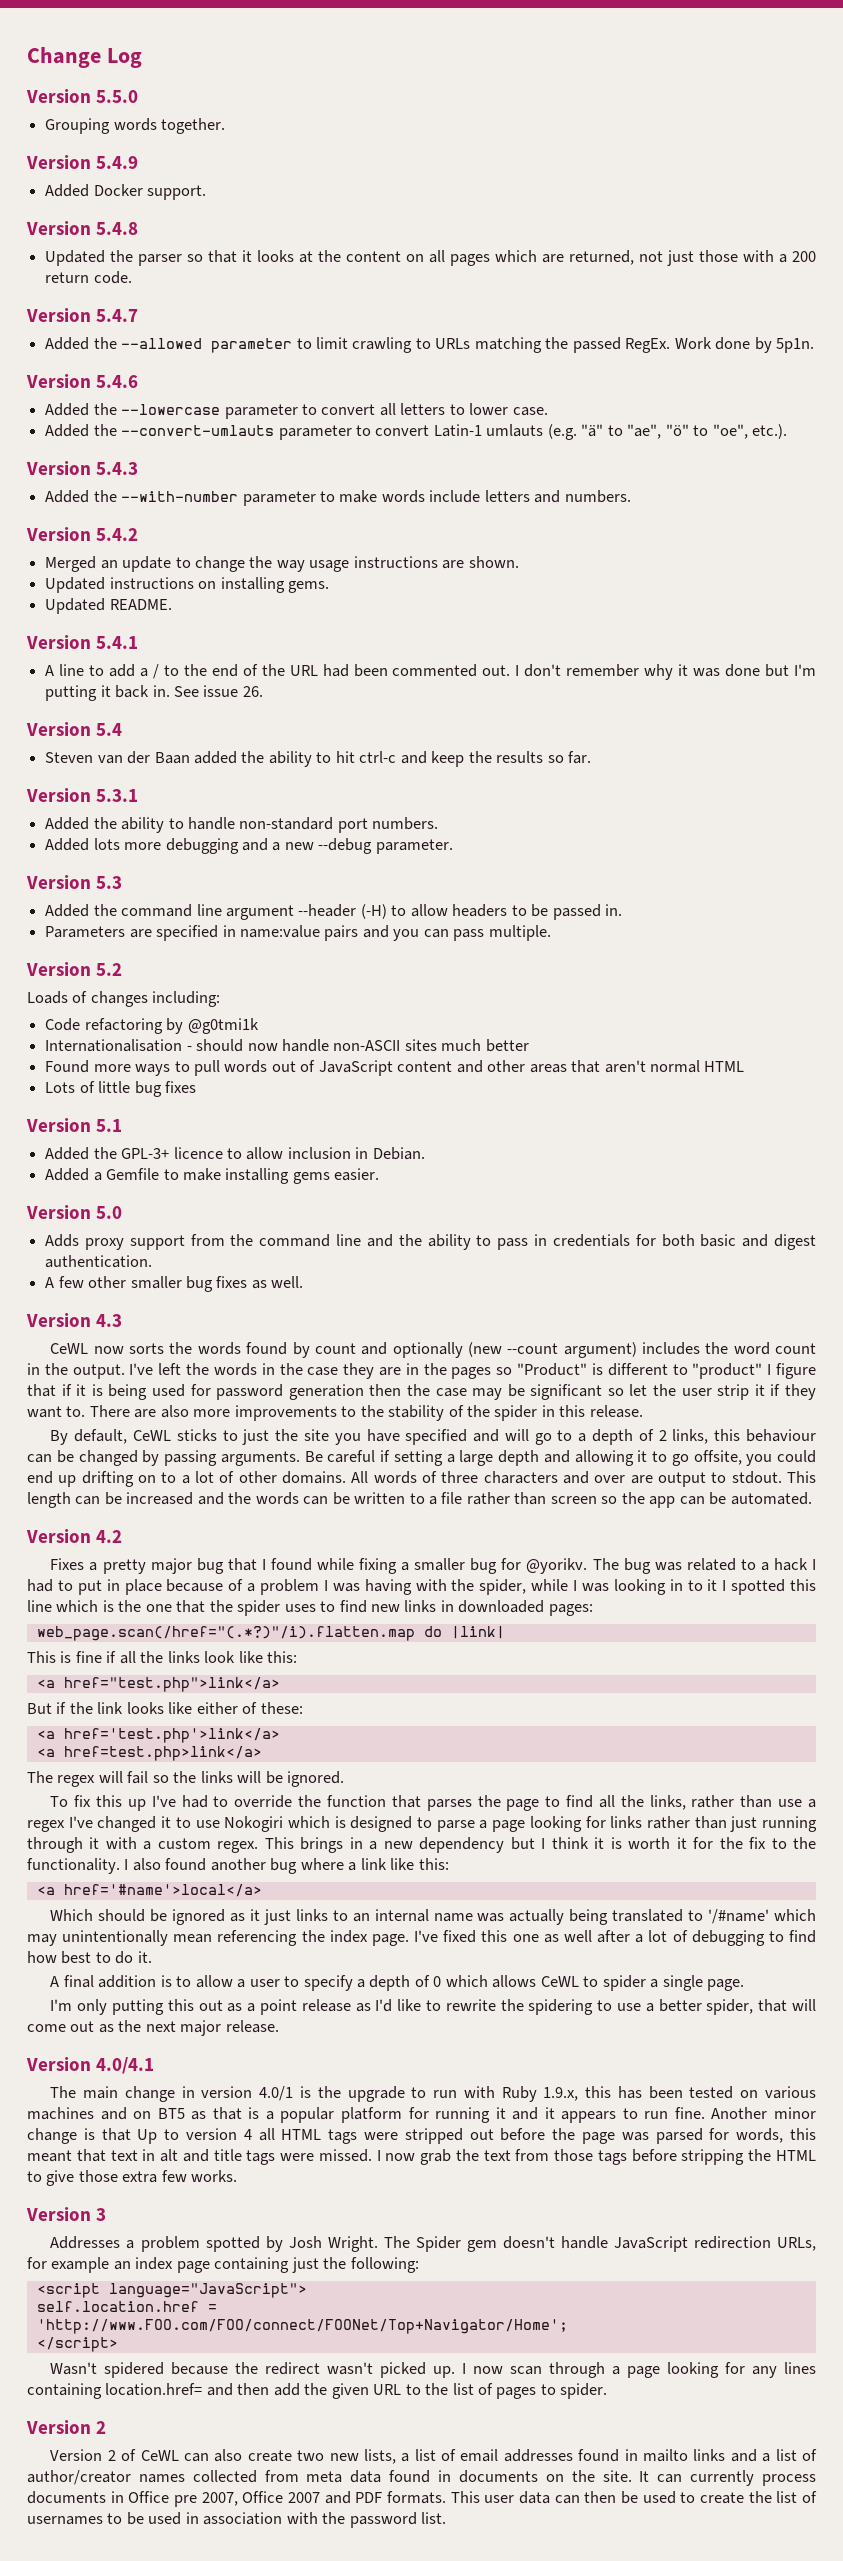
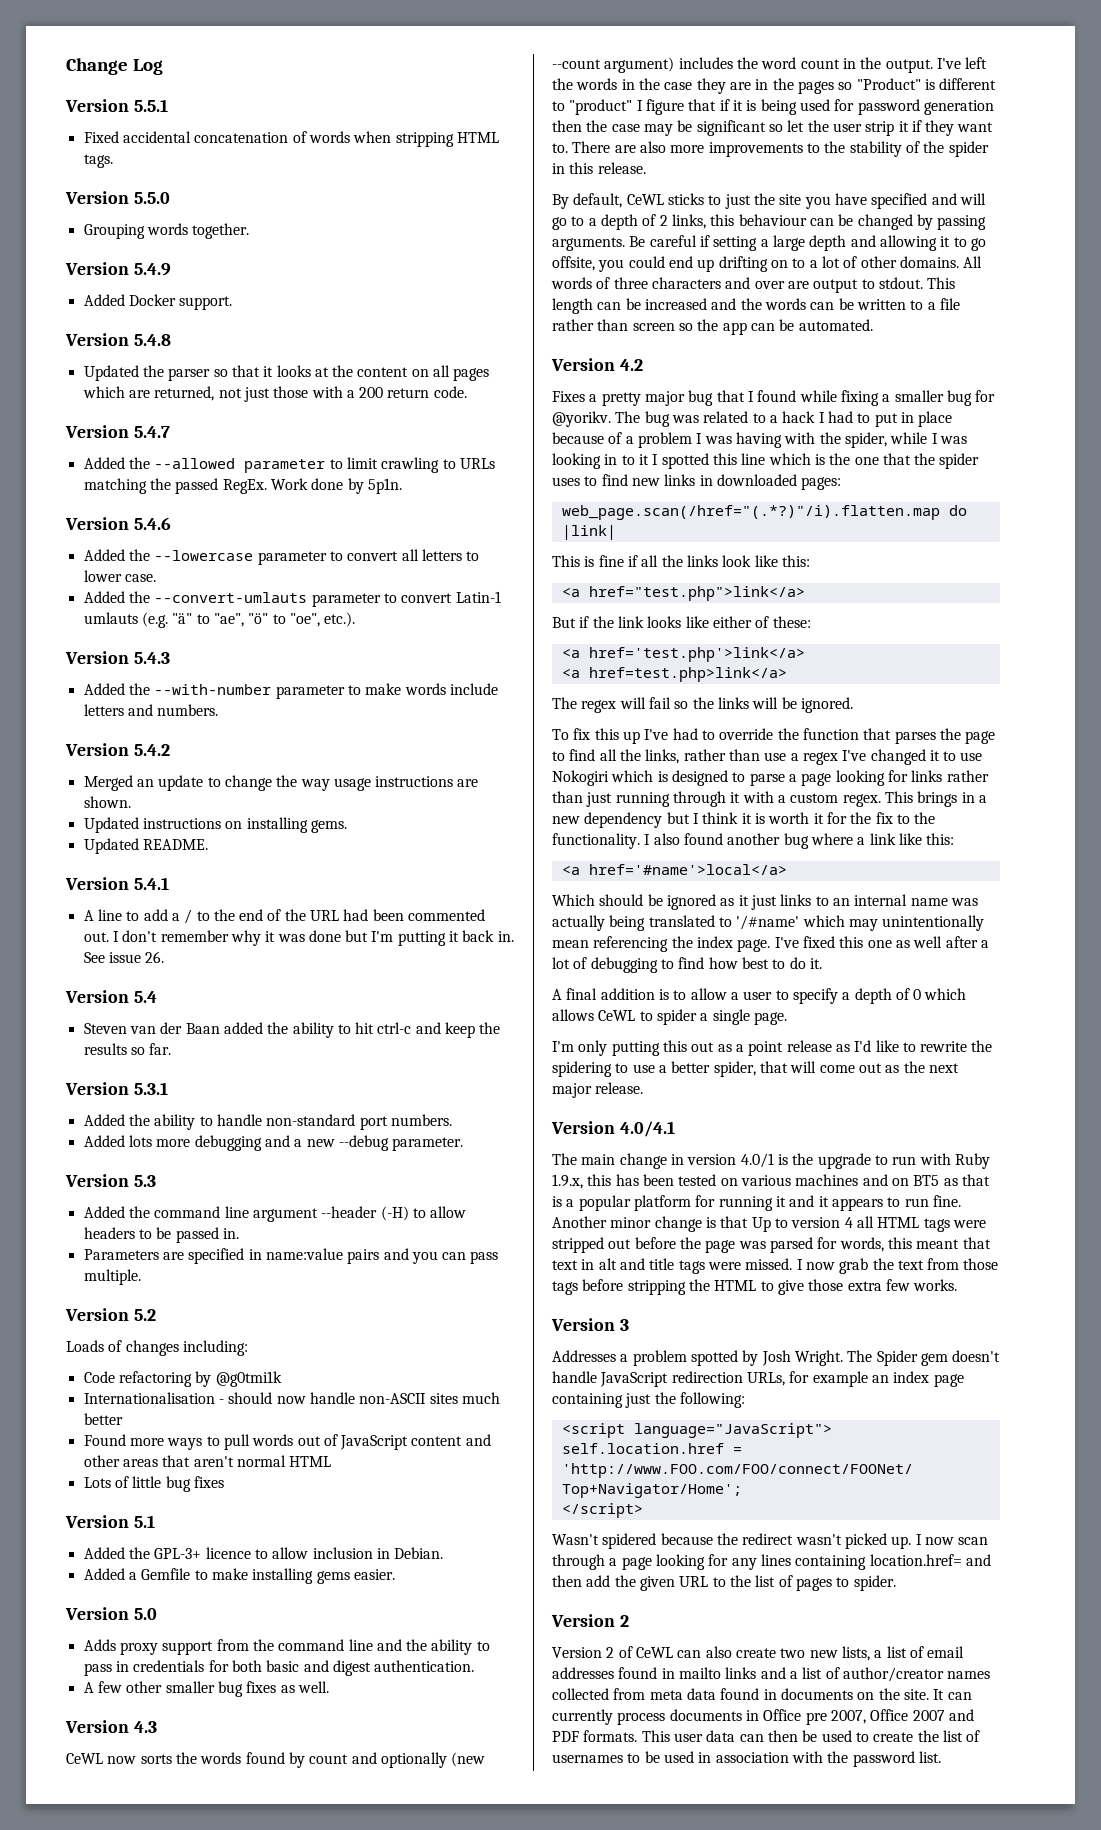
(142, 58) none -> [65,99,168,112] [83,131,499,147] [83,154,113,168] // Version 5.5.1 // Fixed accidental concatenation of words when stripping HTML tags.

